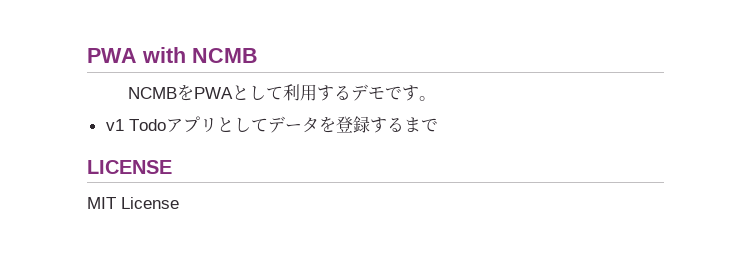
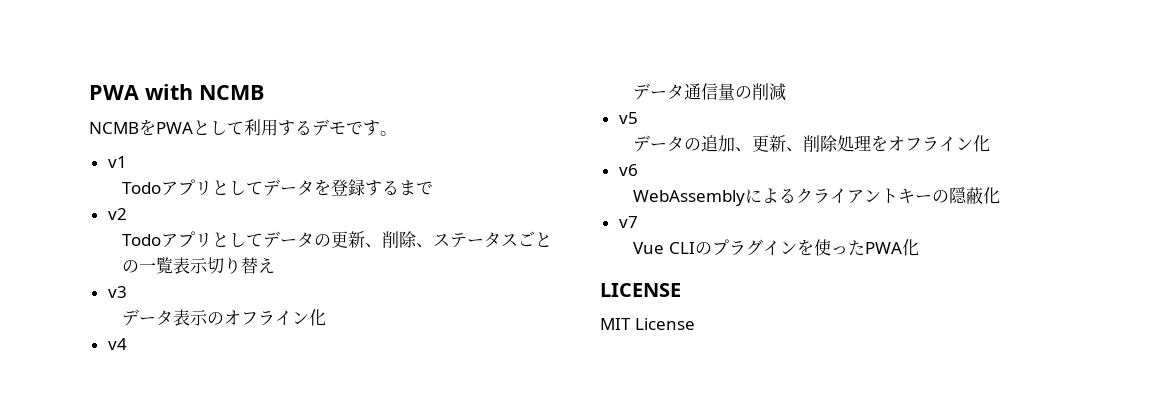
(124, 125) none -> (127, 162) //
(438, 125) none -> [107,208,127,220] [122,231,553,248] [122,257,276,274] [107,286,127,298] [122,309,327,326] [107,338,127,350] [633,83,787,101] [618,112,638,124] [633,135,991,152] [618,164,638,176] [633,187,1001,206] [618,216,638,228] [633,239,920,256] // v2 // Todoアプリとしてデータの更新、削除、ステータスごとの一覧表示切り替え // v3 // データ表示のオフライン化 // v4 // データ通信量の削減 // v5 // データの追加、更新、削除処理をオフライン化 // v6 // WebAssemblyによるクライアントキーの隠蔽化 // v7 // Vue CLIのプラグインを使ったPWA化

